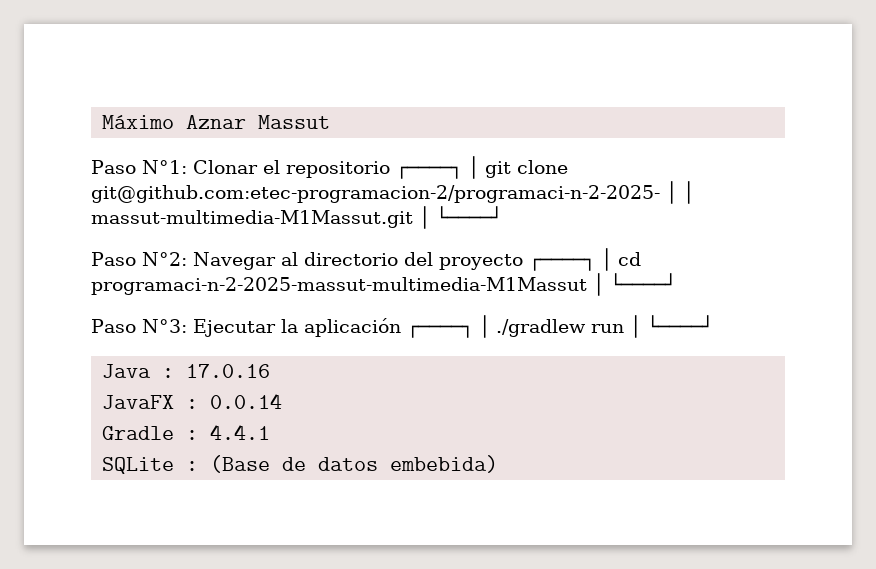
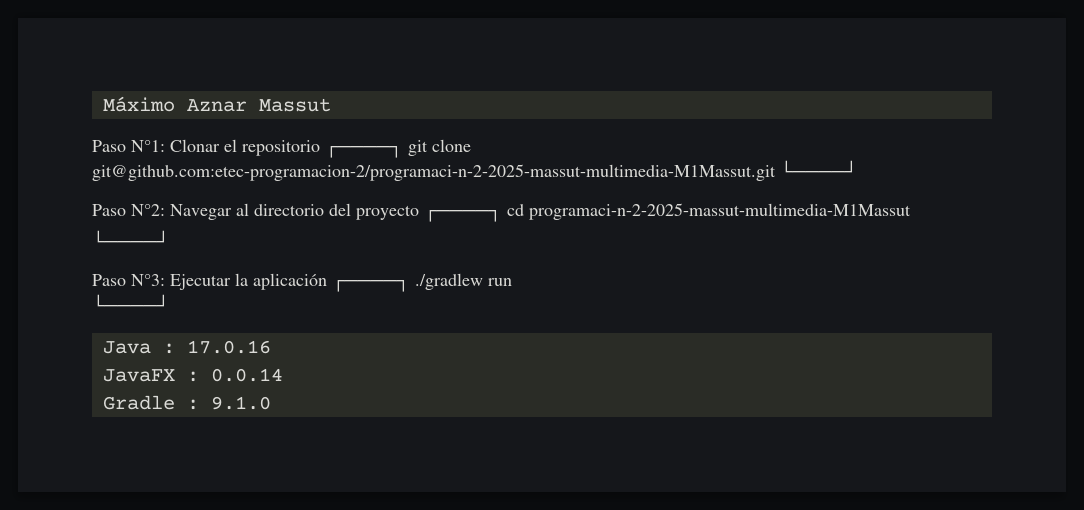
[467,156,479,179] │ -> (403, 152) none
[91,181,694,204] [91,206,430,229] git@github.com:etec-programacion-2/programaci-n-2-2025- │ │ massut-multimedia-M1Massut.git │ -> [92,164,776,181] git@github.com:etec-programacion-2/programaci-n-2-2025-massut-multimedia-M1Massut.git
[600,248,612,271] │ -> (502, 216) none
[593,273,604,296] │ -> (911, 211) //
[478,315,490,338] │ -> (410, 286) none
[629,315,641,338] │ -> (512, 282) //
[210,424,271,440] [102,455,499,474] 4.4.1 // SQLite : (Base de datos embebida) -> [210,396,271,410] 9.1.0

